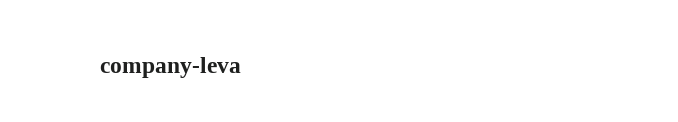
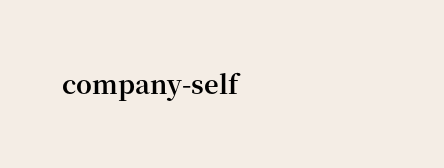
[100,57,241,78] company-leva -> [62,72,241,101] company-self

